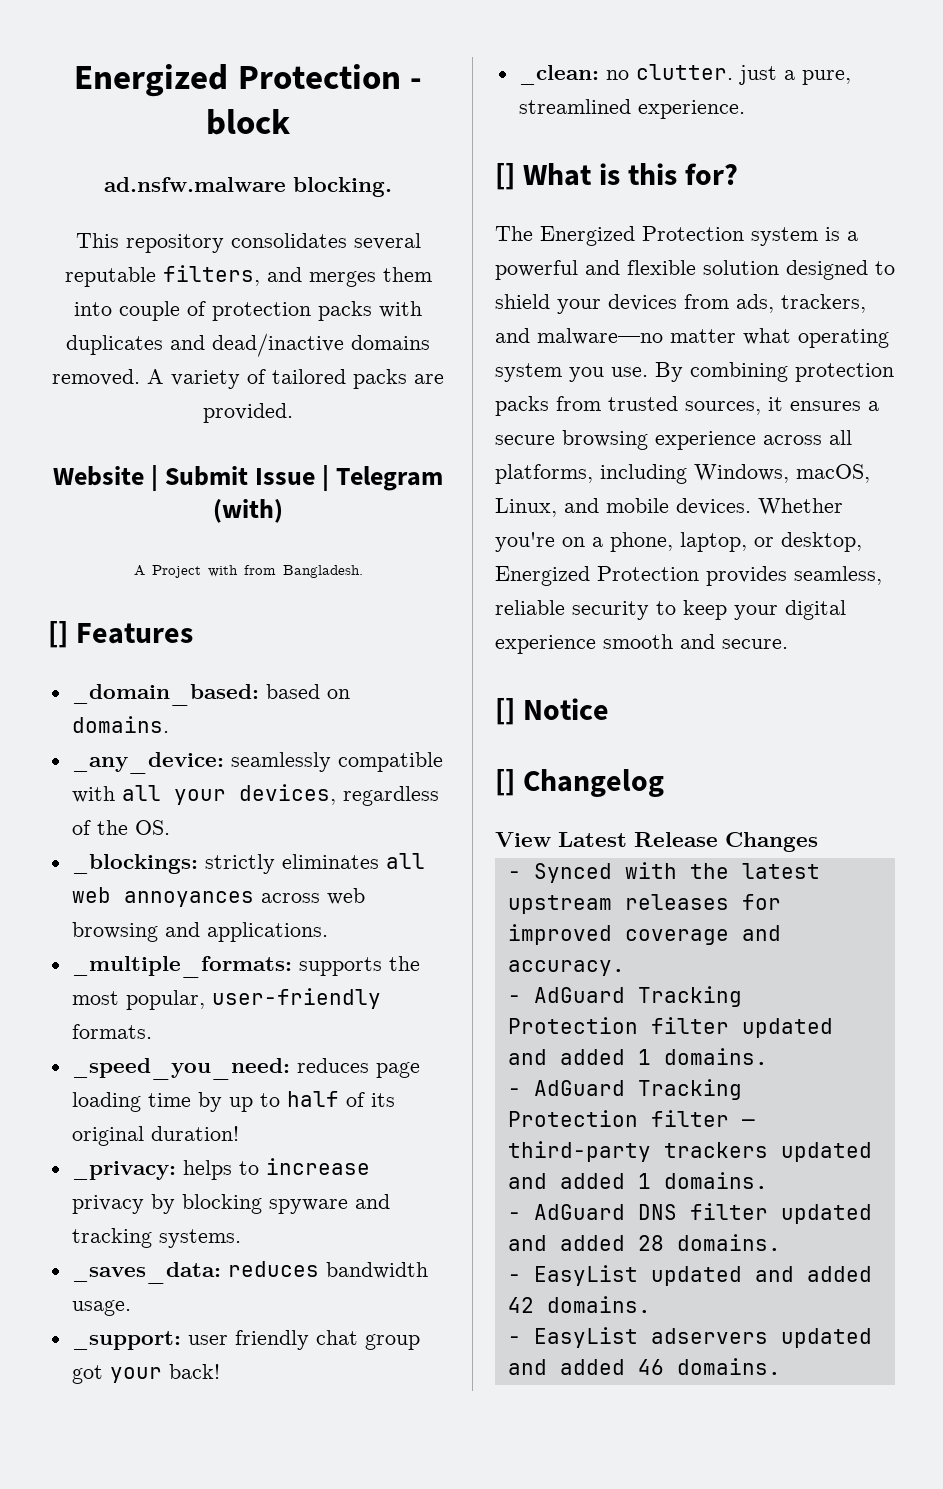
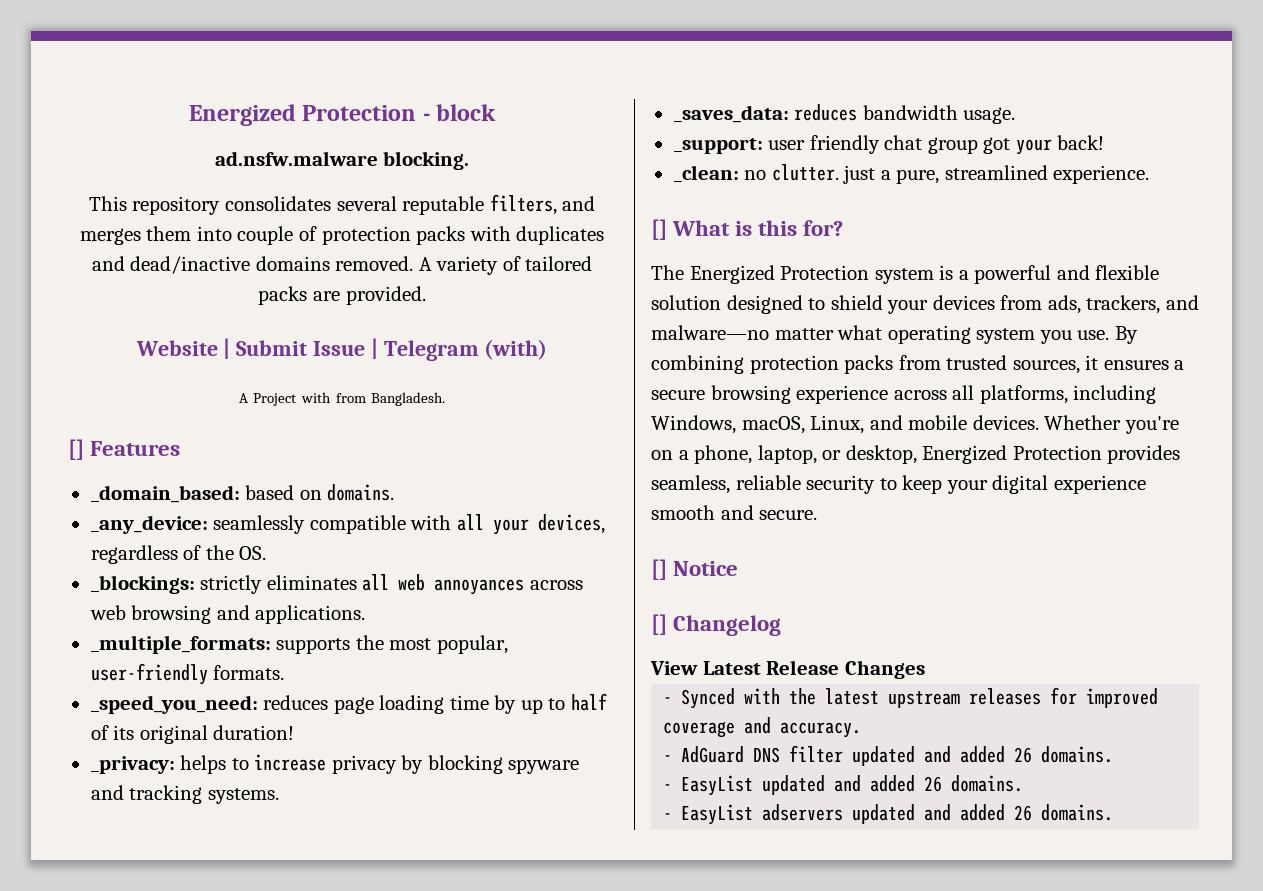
[507,986,742,1007] [507,1017,833,1038] [507,1048,768,1065] [507,1079,742,1100] [507,1110,755,1127] [507,1141,872,1162] [507,1172,768,1189] // - AdGuard Tracking Protection filter updated and added 1 domains. // - AdGuard Tracking Protection filter — third-party trackers updated and added 1 domains. -> (862, 730) none
[637,1235,664,1251] 28 -> [1014,747,1033,763] 26
[507,1297,534,1313] 42 -> [924,776,943,792] 26
[637,1359,664,1375] 46 -> [1014,805,1033,821] 26

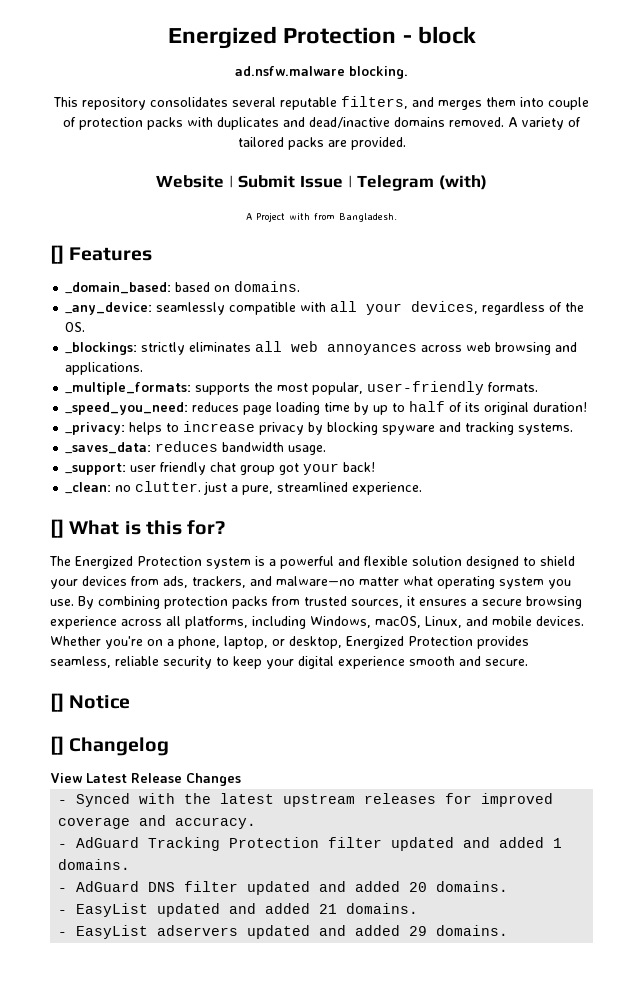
(862, 730) none -> [58,837,563,851] [58,859,131,870] // - AdGuard Tracking Protection filter updated and added 1 domains.
[1014,747,1033,763] 26 -> [409,882,428,892] 20
[924,776,943,792] 26 -> [319,904,338,914] 21
[1014,805,1033,821] 26 -> [409,926,428,936] 29

